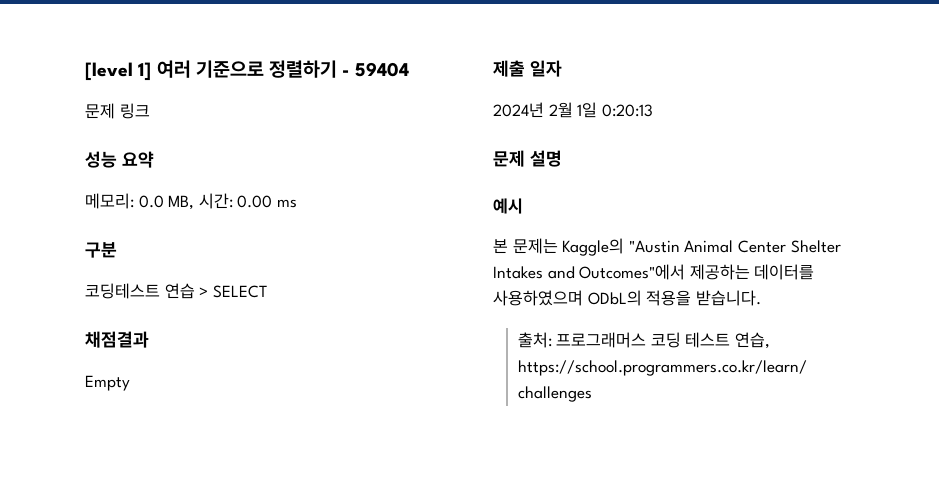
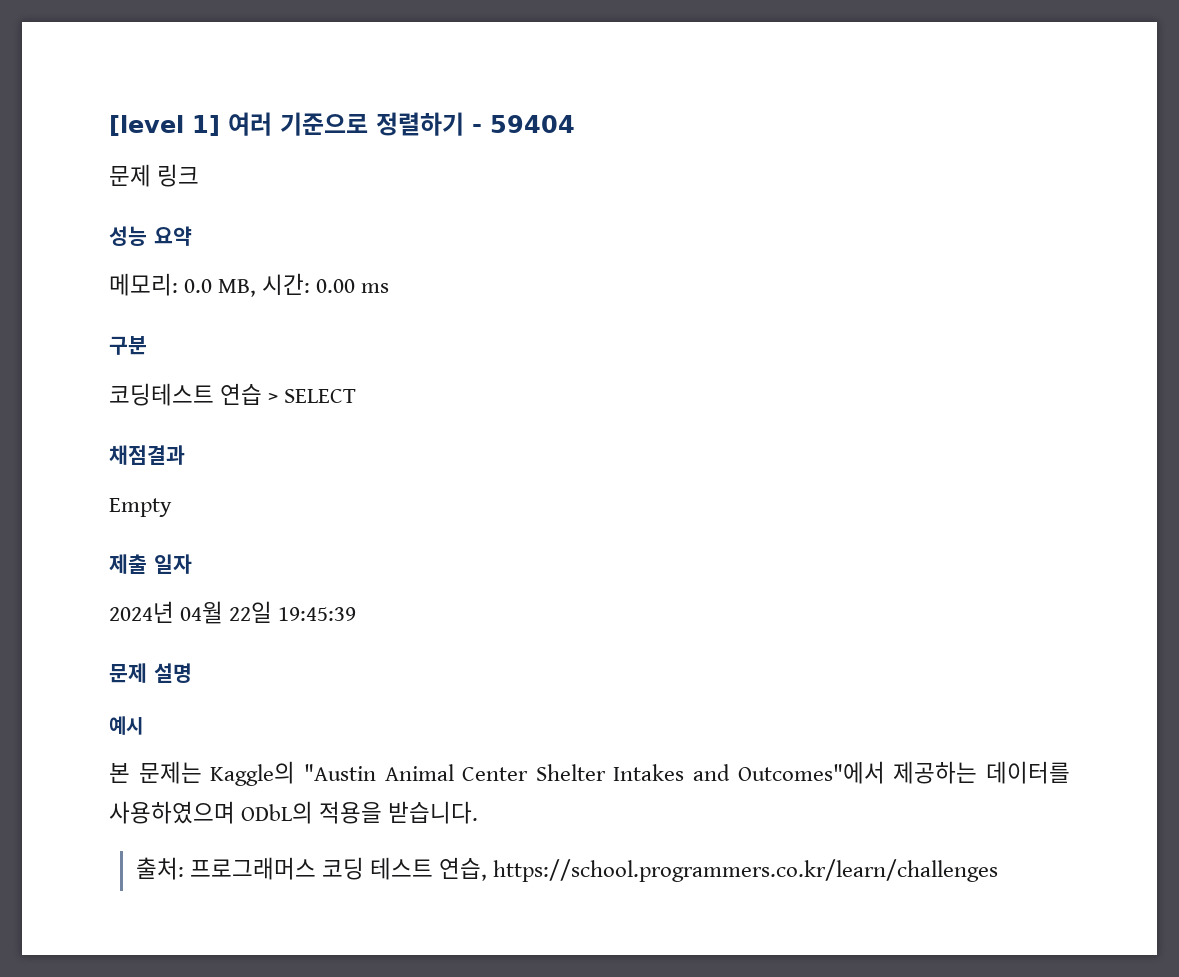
[548,102,653,118] 2월 1일 0:20:13 -> [180,601,357,624] 04월 22일 19:45:39

